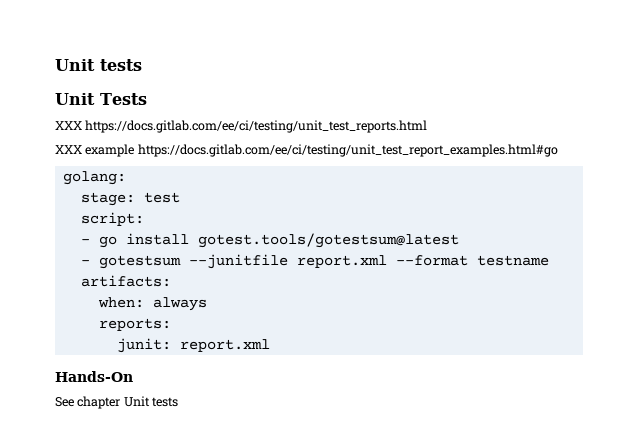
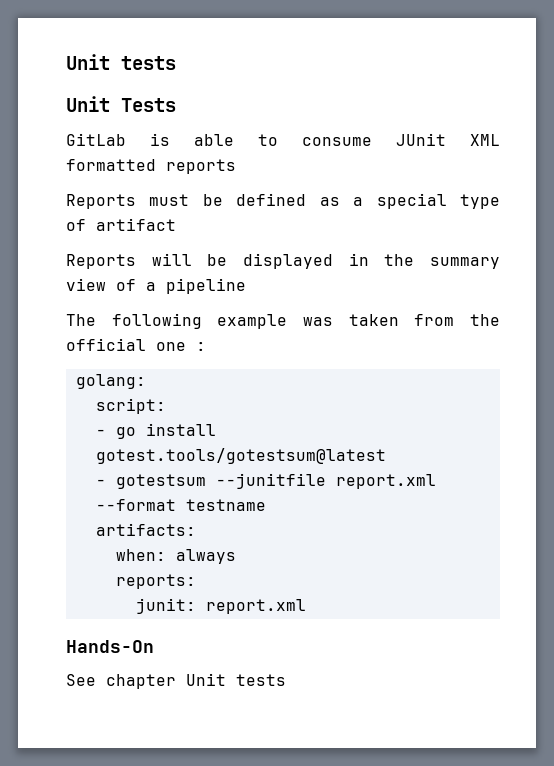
[55,120,428,133] [55,144,558,157] XXX https://docs.gitlab.com/ee/ci/testing/unit_test_reports.html // XXX example https://docs.gitlab.com/ee/ci/testing/unit_test_report_examples.html#go -> [66,133,500,146] [66,159,236,174] [66,193,500,209] [66,218,176,231] [66,253,501,269] [66,278,246,294] [66,313,501,329] [66,338,206,351] GitLab is able to consume JUnit XML formatted reports // Reports must be defined as a special type of artifact // Reports will be displayed in the summary view of a pipeline // The following example was taken from the official one :
[80,192,180,206] // stage: test -> (146, 381) none

